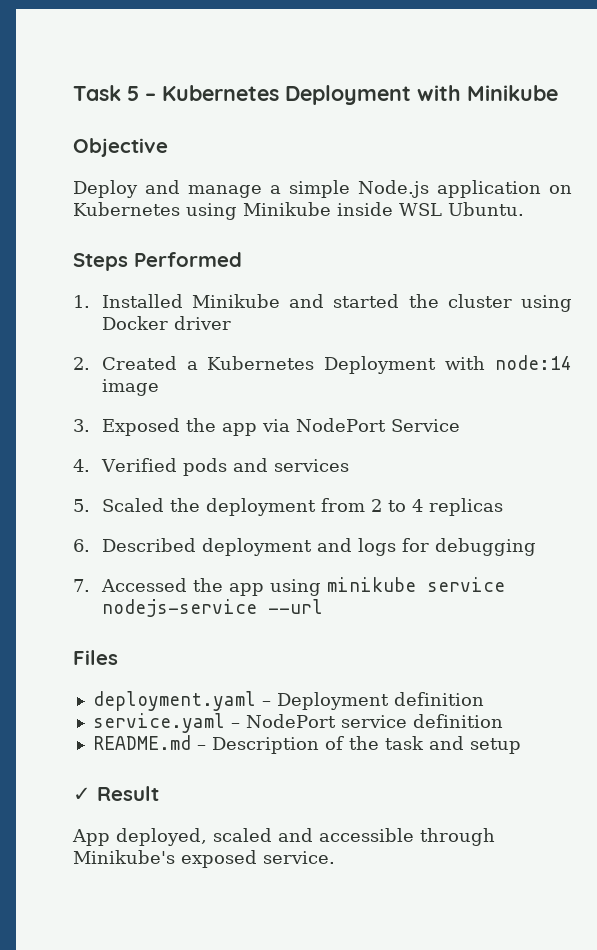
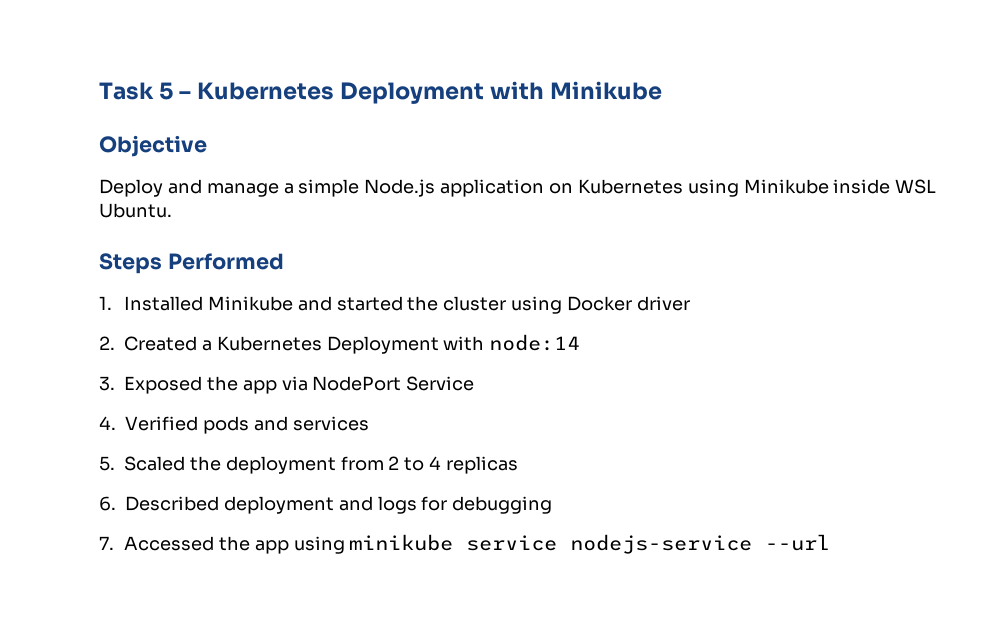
[101,379,159,396] image -> (581, 342) none
[73,650,118,665] [92,691,484,711] [92,713,503,733] [92,735,521,754] [73,786,159,801] [72,828,495,846] [73,850,335,868] // Files // deployment.yaml – Deployment definition // service.yaml – NodePort service definition // README.md – Description of the task and setup // ✓ Result // App deployed, scaled and accessible through Minikube's exposed service. -> (831, 542) none

